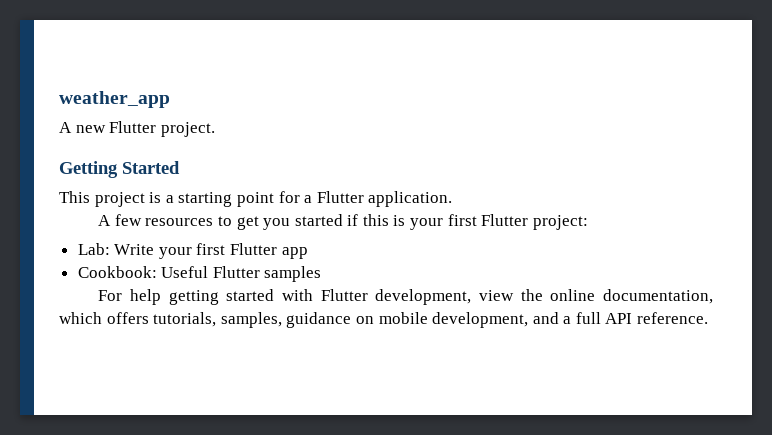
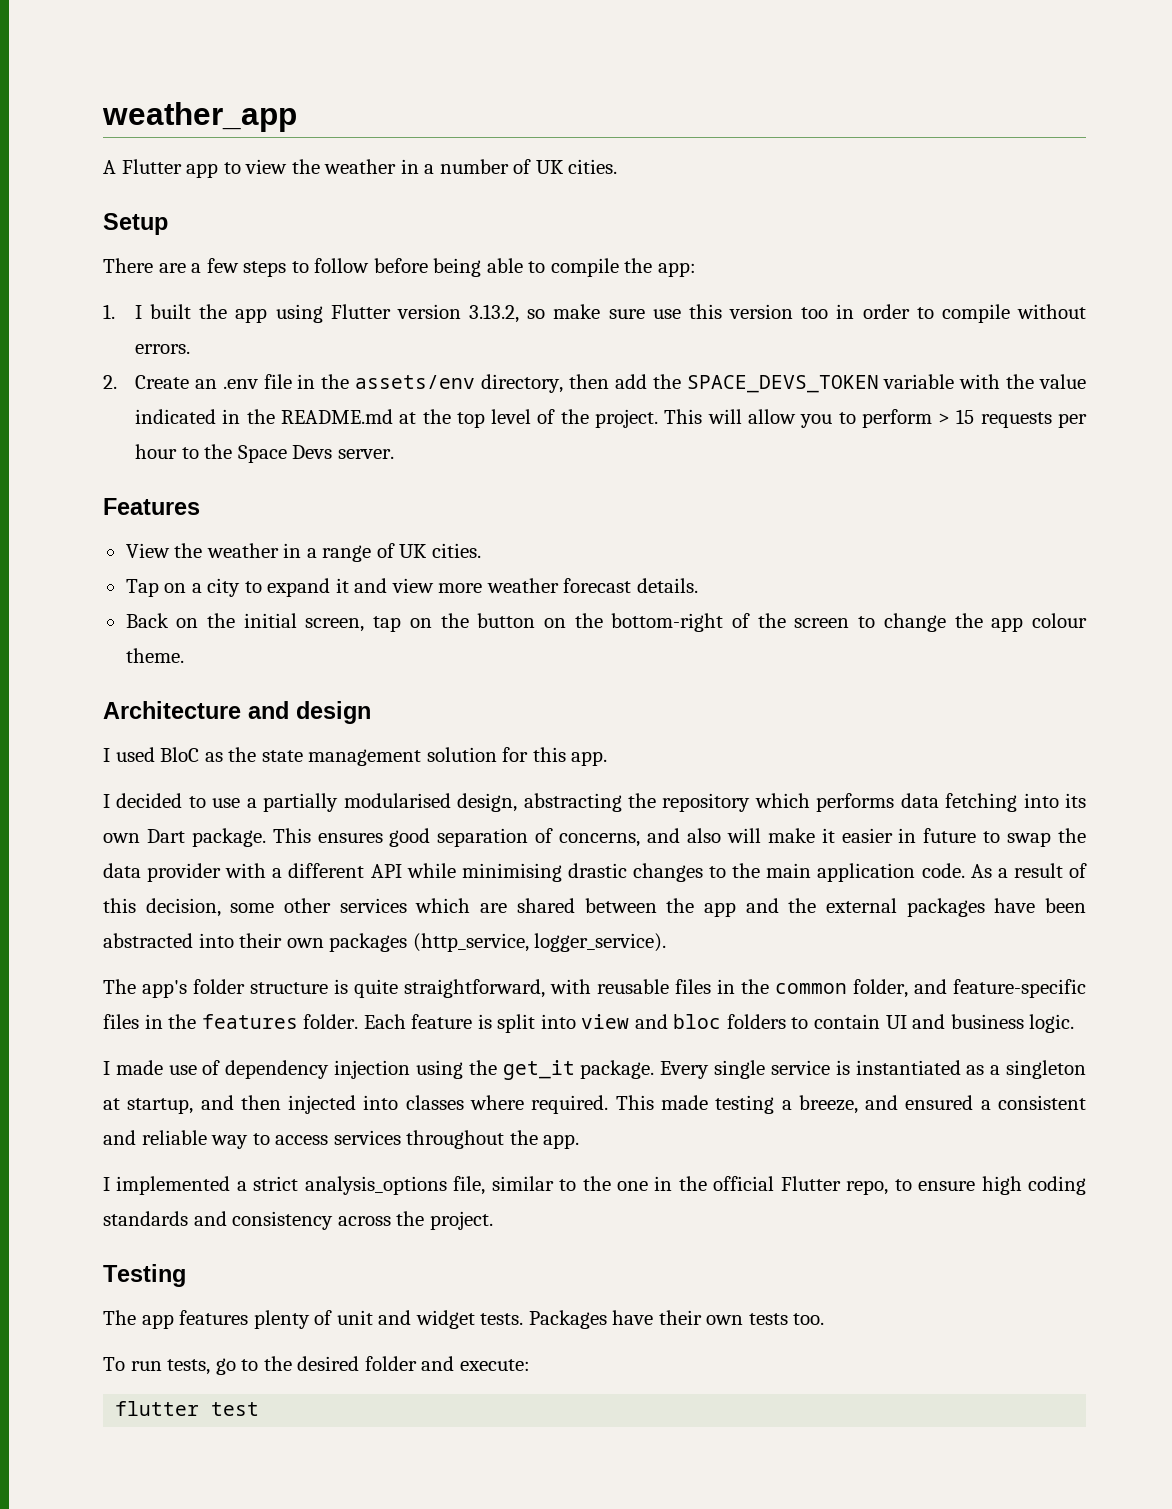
[75,121,215,137] [59,161,180,178] [59,191,453,207] [98,214,588,230] [77,243,308,259] [77,266,322,282] [98,289,714,305] [59,312,709,328] new Flutter project. // Getting Started // This project is a starting point for a Flutter application. // A few resources to get you started if this is your first Flutter project: // Lab: Write your first Flutter app // Cookbook: Useful Flutter samples // For help getting started with Flutter development, view the online documentation, which offers tutorials, samples, guidance on mobile development, and a full API reference. -> [121,159,618,178] [103,213,168,235] [103,258,696,277] [103,304,1087,323] [135,344,191,354] [103,374,1086,393] [135,409,1088,428] [135,444,394,463] [103,498,200,515] [125,543,481,562] [125,578,698,597] [125,613,1088,632] [125,648,184,663] [103,701,371,724] [103,747,608,766] [103,793,1086,812] [103,828,1087,847] [103,863,1087,882] [103,898,1086,917] [103,933,667,952] [103,979,1086,998] [103,1014,1075,1033] [103,1060,1087,1080] [103,1095,1086,1114] [103,1130,580,1149] [103,1176,1087,1195] [103,1211,493,1230] [103,1264,186,1287] [103,1310,825,1329] [103,1356,530,1375] [115,1401,260,1416] Flutter app to view the weather in a number of UK cities. // Setup // There are a few steps to follow before being able to compile the app: // 1. I built the app using Flutter version 3.13.2, so make sure use this version too in order to compile without errors. // 2. Create an .env file in the assets/env directory, then add the SPACE_DEVS_TOKEN variable with the value indicated in the README.md at the top level of the project. This will allow you to perform > 15 requests per hour to the Space Devs server. // Features // View the weather in a range of UK cities. // Tap on a city to expand it and view more weather forecast details. // Back on the initial screen, tap on the button on the bottom-right of the screen to change the app colour theme. // Architecture and design // I used BloC as the state management solution for this app. // I decided to use a partially modularised design, abstracting the repository which performs data fetching into its own Dart package. This ensures good separation of concerns, and also will make it easier in future to swap the data provider with a different API while minimising drastic changes to the main application code. As a result of this decision, some other services which are shared between the app and the external packages have been abstracted into their own packages (http_service, logger_service). // The app's folder structure is quite straightforward, with reusable files in the common folder, and feature-specific files in the features folder. Each feature is split into view and bloc folders to contain UI and business logic. // I made use of dependency injection using the get_it package. Every single service is instantiated as a singleton at startup, and then injected into classes where required. This made testing a breeze, and ensured a consistent and reliable way to access services throughout the app. // I implemented a strict analysis_options file, similar to the one in the official Flutter repo, to ensure high coding standards and consistency across the project. // Testing // The app features plenty of unit and widget tests. Packages have their own tests too. // To run tests, go to the desired folder and execute: // flutter test

